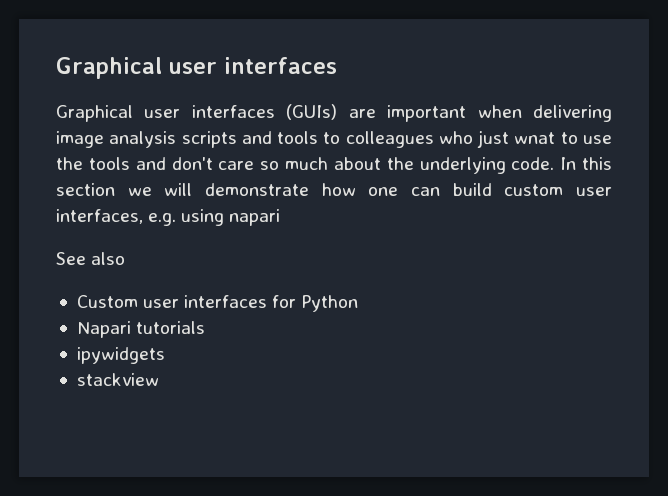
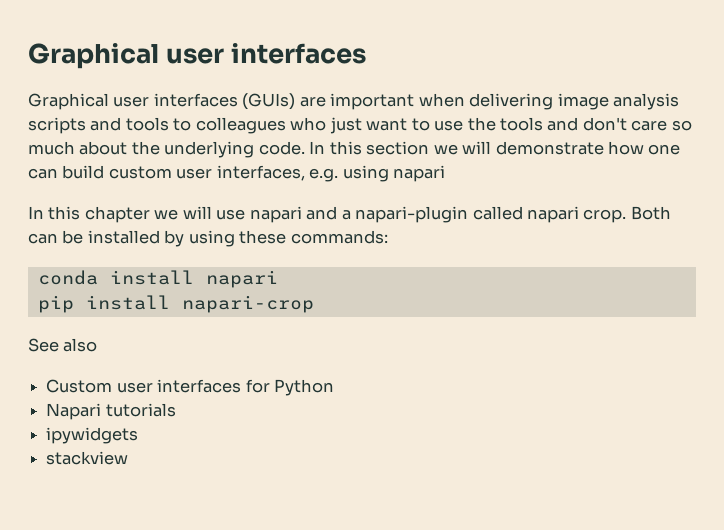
[514,132,556,144] wnat -> [366,118,408,131] want
(281, 217) none -> [28,206,671,223] [28,230,388,247] [37,270,278,288] [37,295,314,313] // In this chapter we will use napari and a napari-plugin called napari crop. Both can be installed by using these commands: // conda install napari // pip install napari-crop

